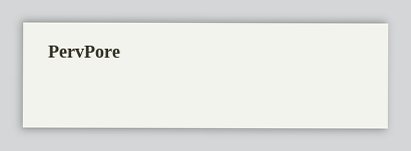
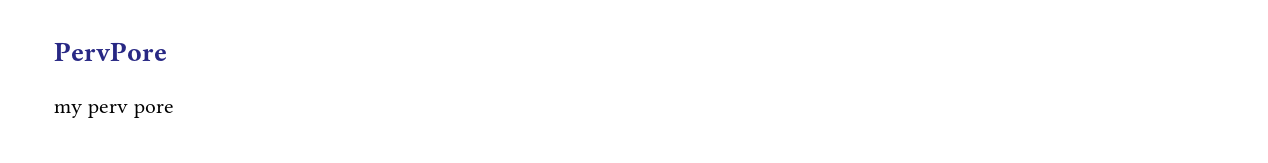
(121, 51) none -> [54,103,174,118] // my perv pore

